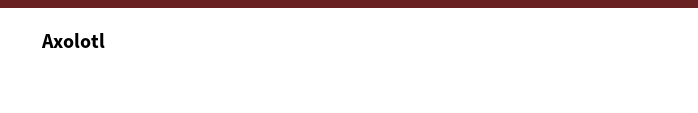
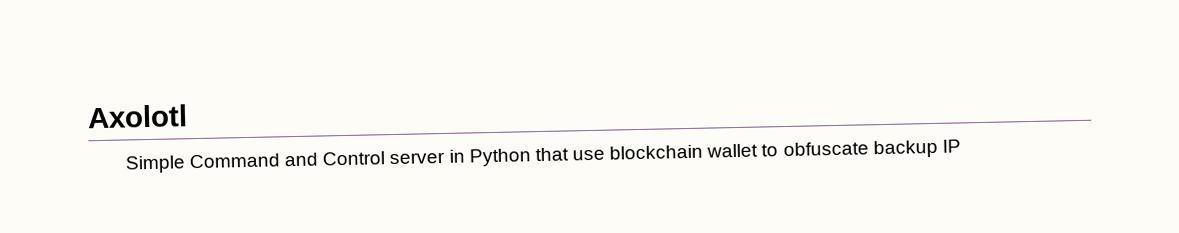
(105, 40) none -> [124,139,961,174] // Simple Command and Control server in Python that use blockchain wallet to obfuscate backup IP

